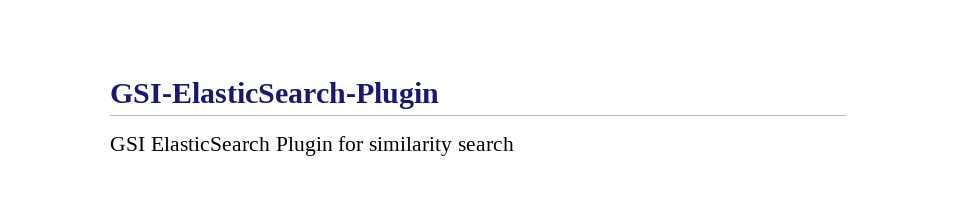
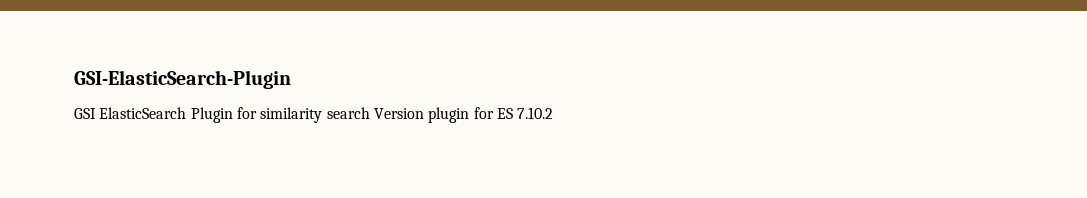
(515, 144) none -> [373,107,554,123] Version plugin for ES 7.10.2

